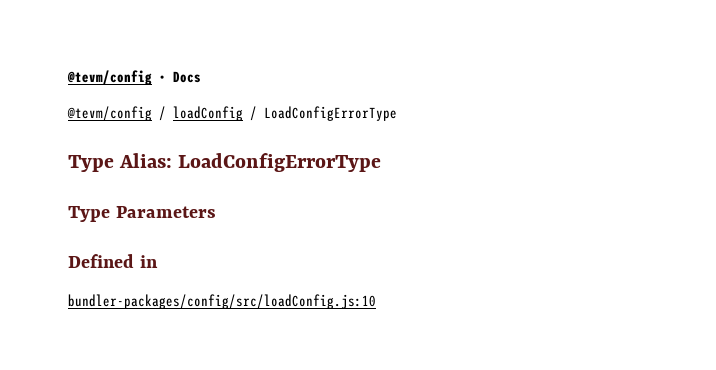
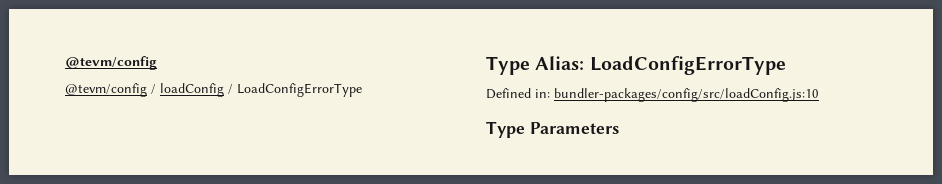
[67,70,201,85] @tevm/config • Docs -> [65,56,157,70] @tevm/config
(382, 162) none -> [486,88,819,102] // Defined in: bundler-packages/config/src/loadConfig.js:10
[68,254,158,268] [68,294,376,309] // Defined in // bundler-packages/config/src/loadConfig.js:10 -> (619, 128) none

